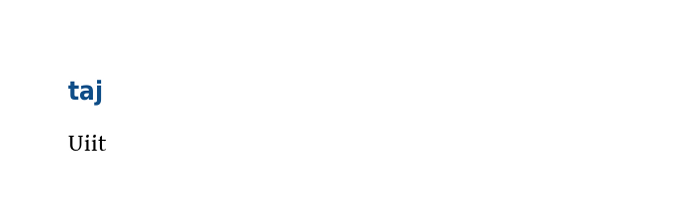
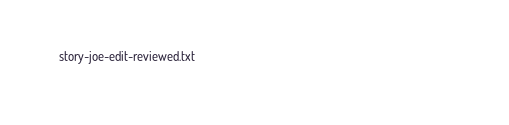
[68,79,104,106] [67,134,107,151] taj // Uiit -> [59,51,195,64] story-joe-edit-reviewed.txt

